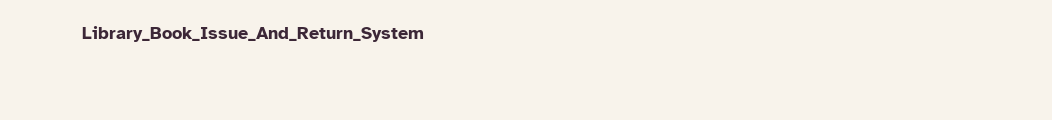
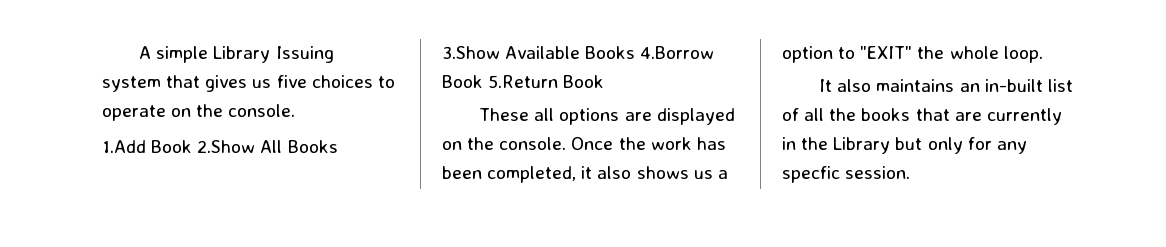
[82,26,424,42] Library_Book_Issue_And_Return_System -> [139,46,334,63] [102,75,395,92] [102,104,296,121] [102,140,338,153] [442,46,715,59] [442,75,605,88] [479,108,735,125] [442,137,726,150] [442,166,728,183] [782,46,1043,63] [819,79,1073,92] [782,108,1062,125] [782,137,1027,154] [782,166,911,183] A simple Library Issuing system that gives us five choices to operate on the console. // 1.Add Book 2.Show All Books 3.Show Available Books 4.Borrow Book 5.Return Book // These all options are displayed on the console. Once the work has been completed, it also shows us a option to "EXIT" the whole loop. // It also maintains an in-built list of all the books that are currently in the Library but only for any specfic session.

